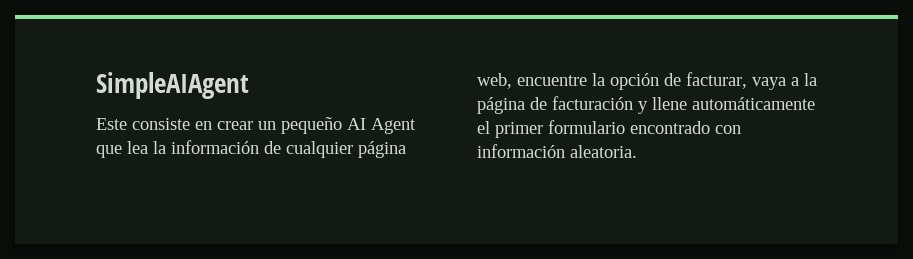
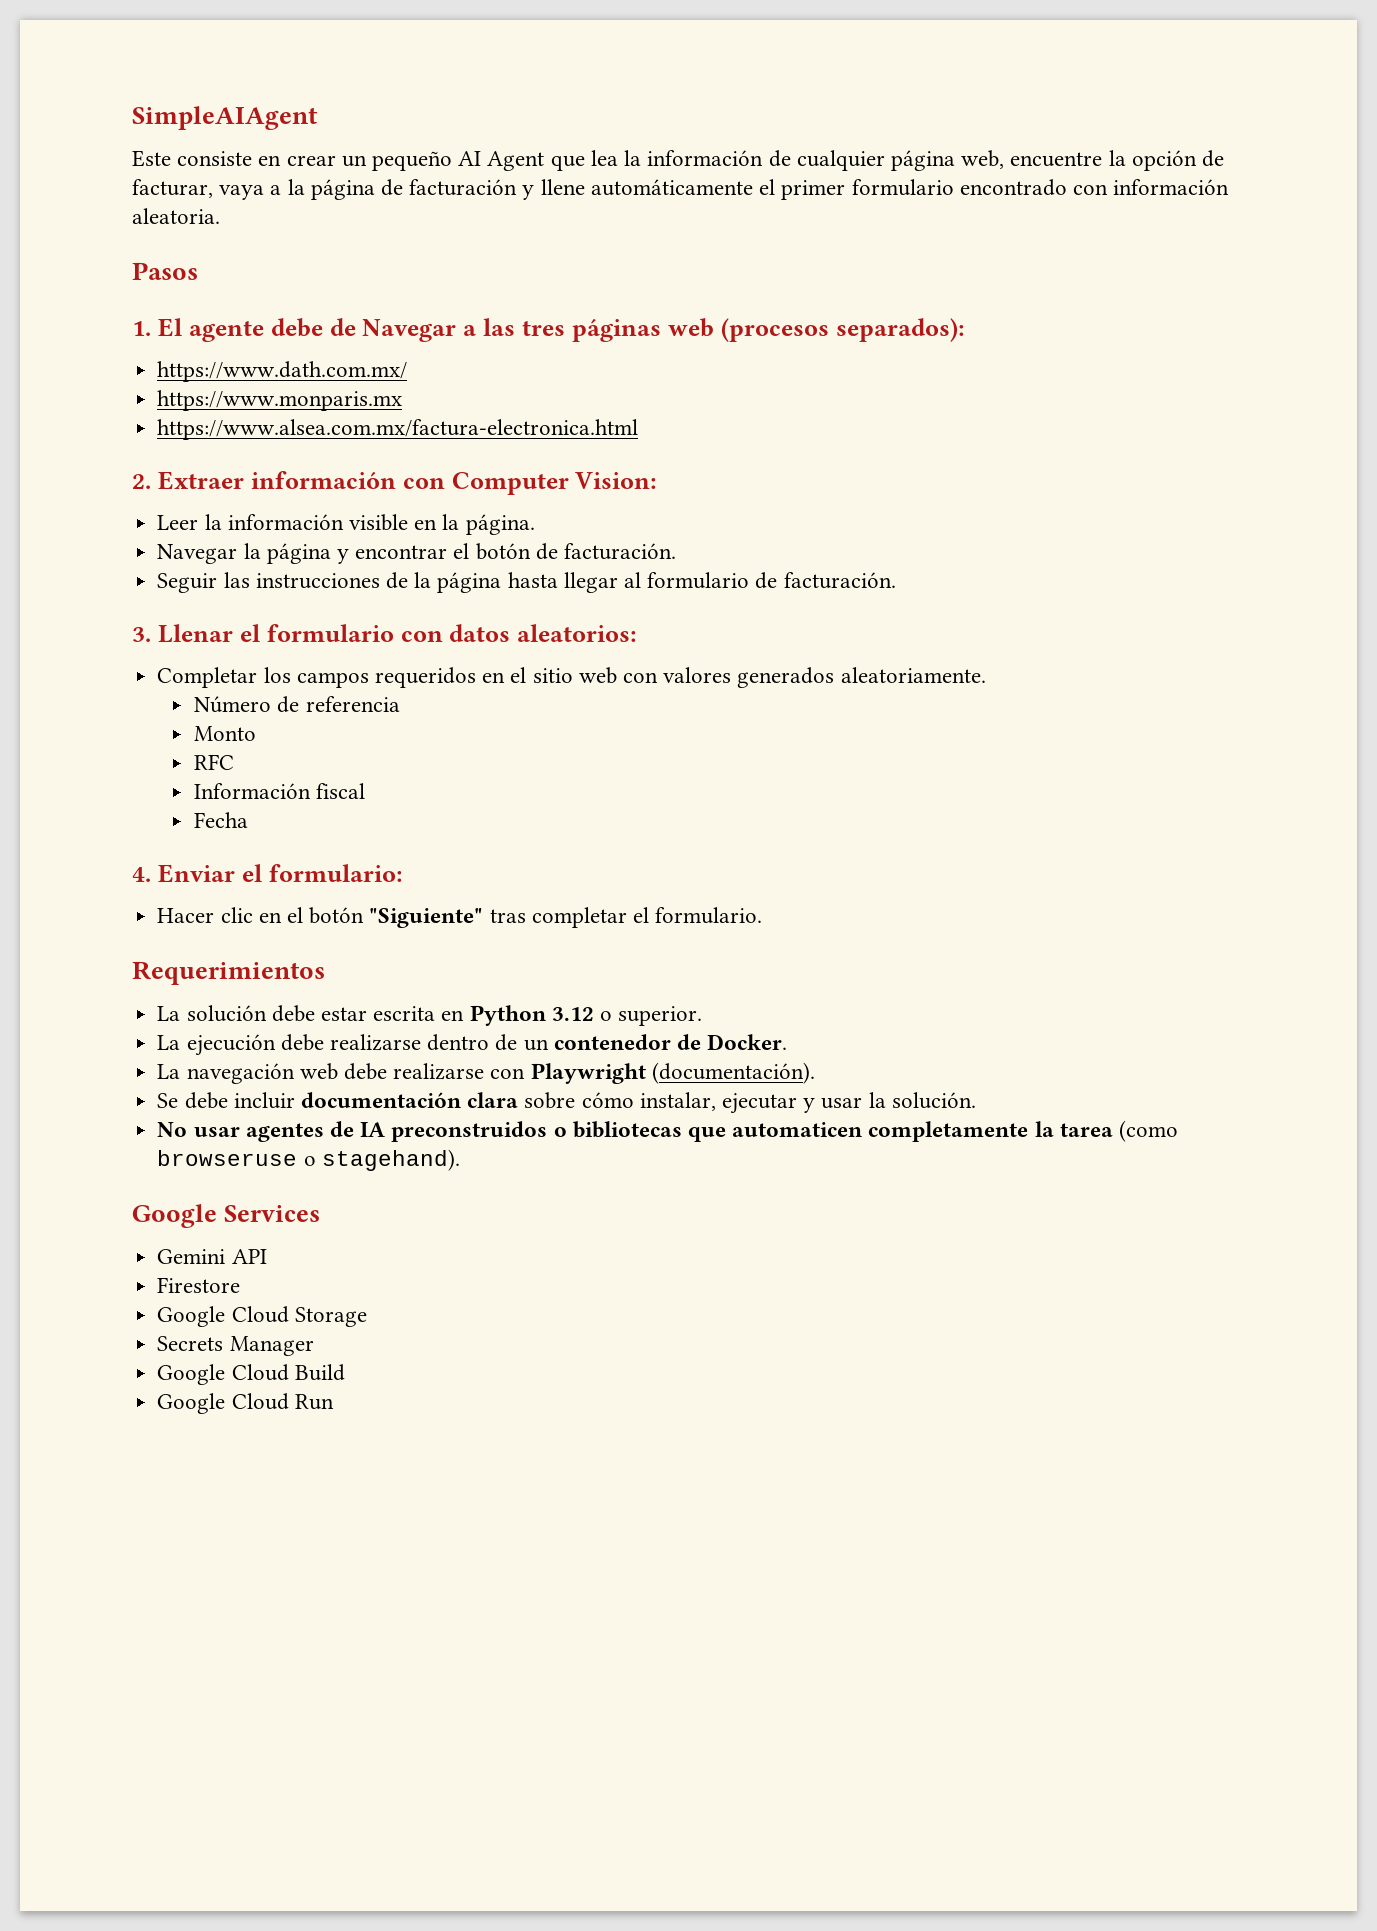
(637, 151) none -> [132,262,198,280] [132,318,965,342] [157,361,408,382] [157,390,403,411] [157,419,639,440] [132,471,658,495] [157,514,535,535] [157,543,676,564] [157,572,896,593] [132,624,638,643] [157,667,986,688] [194,696,400,713] [194,726,257,741] [194,754,235,770] [194,783,366,799] [194,812,249,828] [132,864,403,883] [157,907,763,928] [132,961,325,985] [157,1005,703,1026] [157,1034,788,1056] [157,1062,815,1084] [157,1092,976,1114] [157,1120,1179,1142] [157,1149,460,1171] [132,1204,321,1228] [157,1249,267,1264] [157,1277,241,1293] [157,1306,367,1327] [157,1336,314,1356] [157,1364,345,1385] [157,1393,334,1414] // Pasos // 1. El agente debe de Navegar a las tres páginas web (procesos separados): // https://www.dath.com.mx/ // https://www.monparis.mx // https://www.alsea.com.mx/factura-electronica.html // 2. Extraer información con Computer Vision: // Leer la información visible en la página. // Navegar la página y encontrar el botón de facturación. // Seguir las instrucciones de la página hasta llegar al formulario de facturación. // 3. Llenar el formulario con datos aleatorios: // Completar los campos requeridos en el sitio web con valores generados aleatoriamente. // Número de referencia // Monto // RFC // Información fiscal // Fecha // 4. Enviar el formulario: // Hacer clic en el botón "Siguiente" tras completar el formulario. // Requerimientos // La solución debe estar escrita en Python 3.12 o superior. // La ejecución debe realizarse dentro de un contenedor de Docker. // La navegación web debe realizarse con Playwright (documentación). // Se debe incluir documentación clara sobre cómo instalar, ejecutar y usar la solución. // No usar agentes de IA preconstruidos o bibliotecas que automaticen completamente la tarea (como browseruse o stagehand). // Google Services // Gemini API // Firestore // Google Cloud Storage // Secrets Manager // Google Cloud Build // Google Cloud Run

